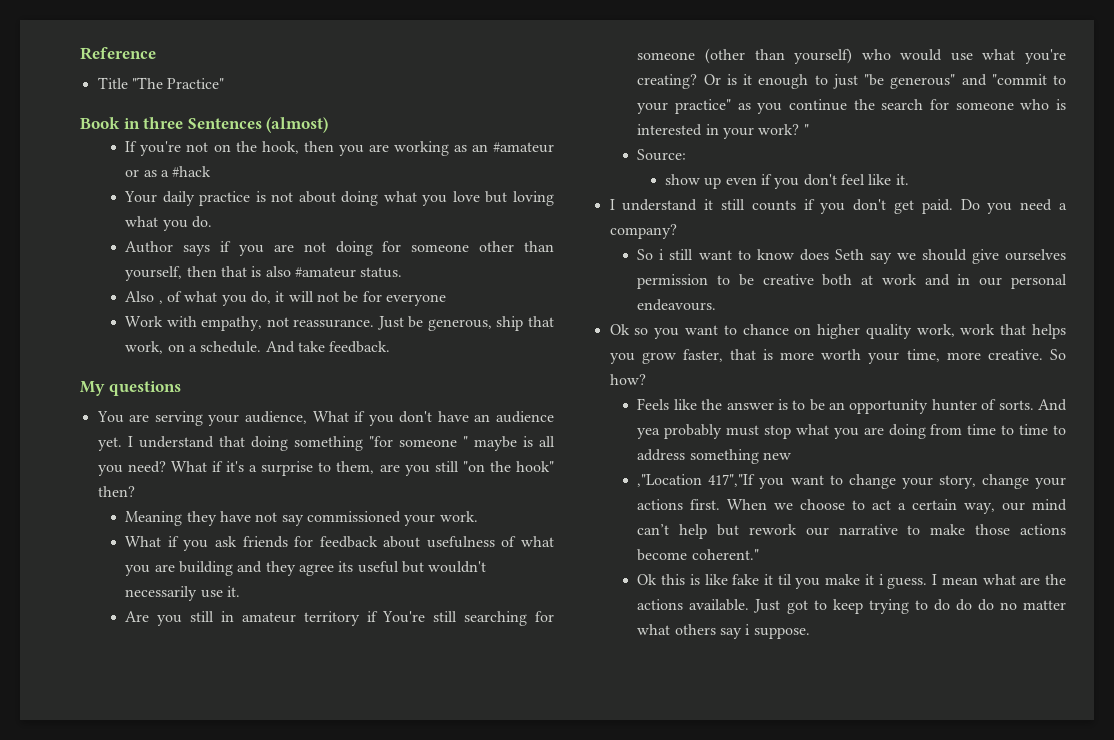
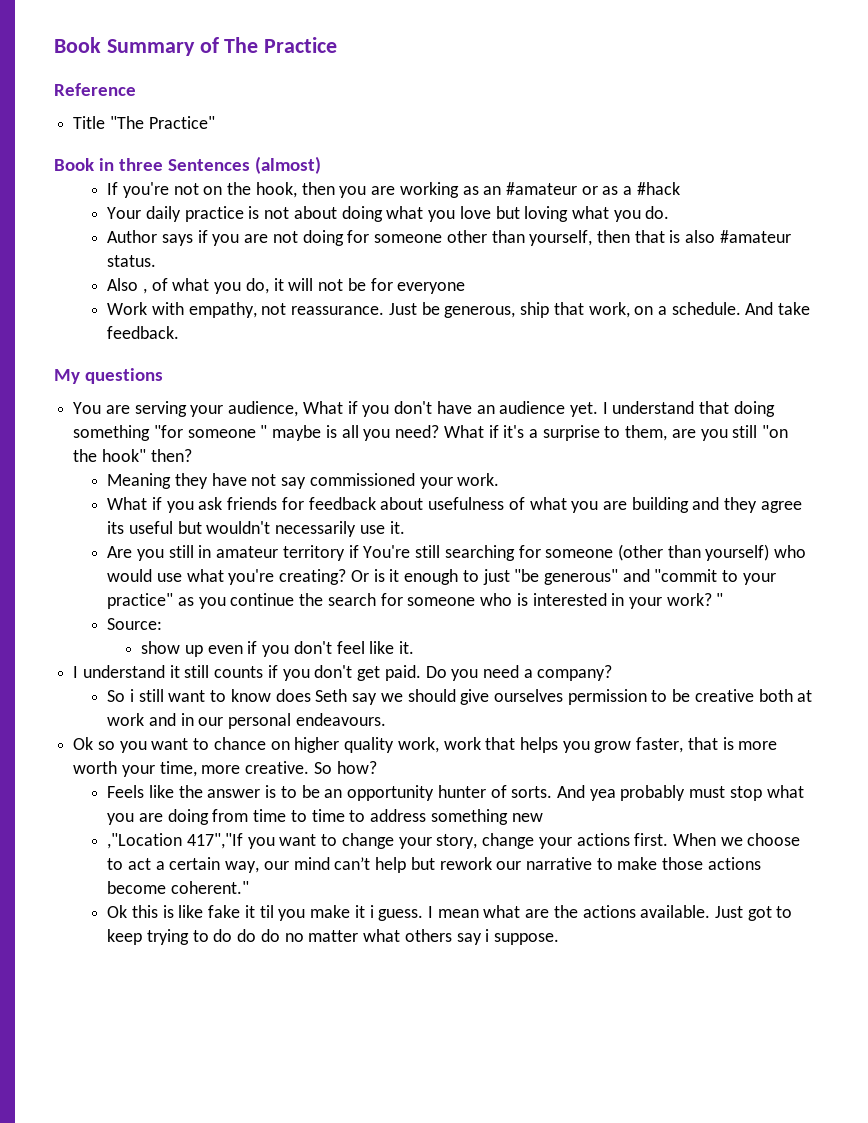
(80, 53) none -> [54,37,338,56] Book Summary of The Practice //

